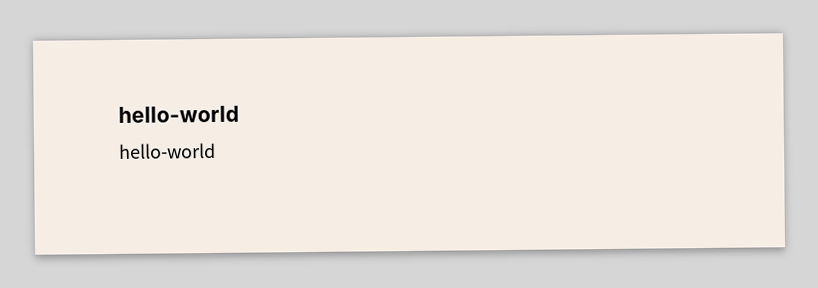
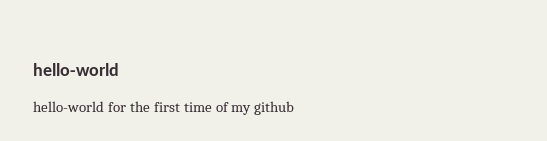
(216, 150) none -> [107,101,295,115] for the first time of my github

